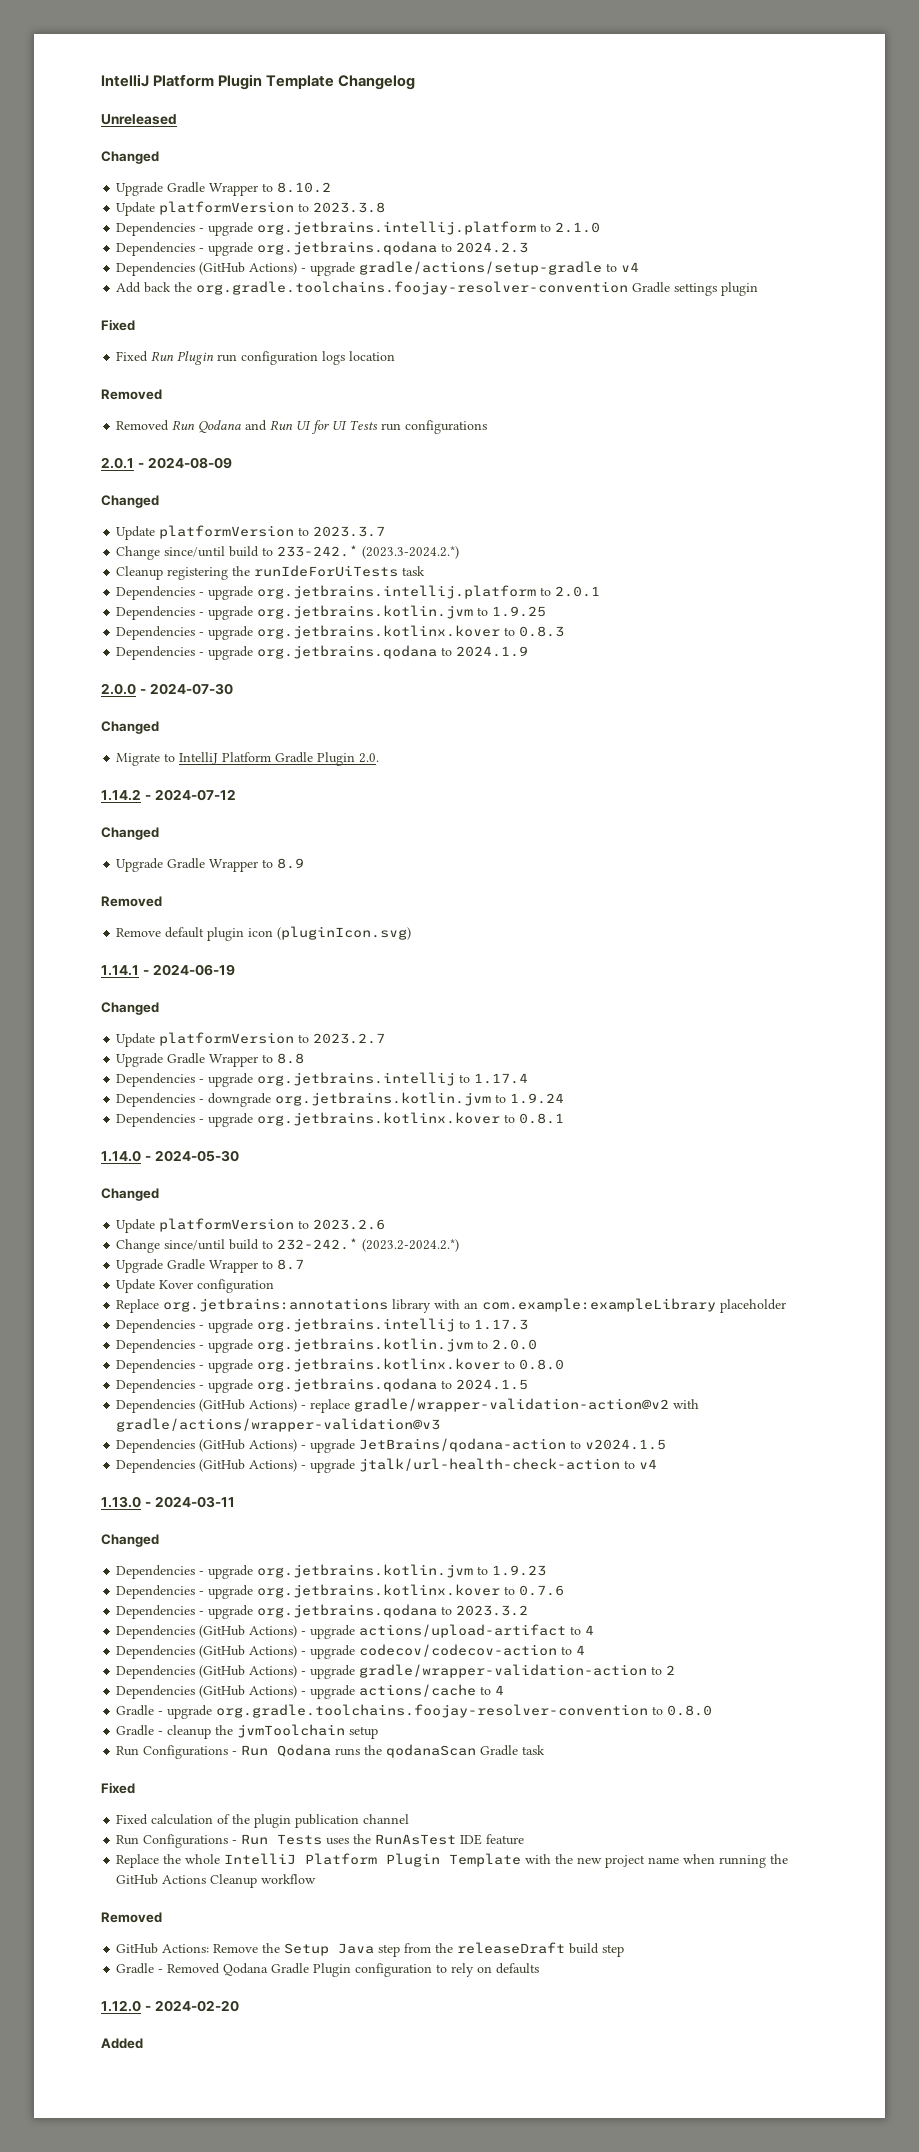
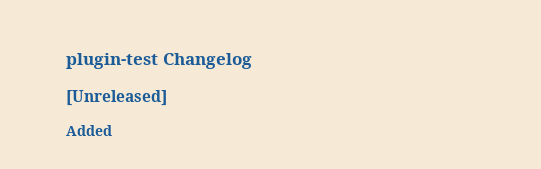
[101,74,416,90] [101,114,177,125] [101,151,159,164] [116,182,332,196] [116,201,386,216] [116,221,601,236] [116,241,529,256] [116,261,640,276] [116,281,759,296] [101,319,135,331] [116,351,396,365] [101,389,162,400] [116,420,488,434] [101,457,232,469] [101,495,159,508] [116,525,386,540] [116,545,460,560] [116,565,426,580] [116,585,601,600] [116,605,547,620] [116,625,565,640] [116,645,529,660] [101,683,233,695] [101,721,159,734] [116,752,380,766] [101,789,236,801] [101,827,159,840] [116,858,305,872] [101,896,162,907] [116,926,412,941] [101,964,235,976] [101,1002,159,1015] [116,1032,386,1047] [116,1053,305,1067] [116,1072,529,1087] [116,1092,565,1107] [116,1112,565,1127] [101,1150,239,1162] [101,1188,159,1201] [116,1218,386,1233] [116,1238,460,1253] [116,1259,305,1273] [116,1279,275,1293] [116,1298,787,1313] [116,1318,529,1333] [116,1338,538,1353] [116,1358,565,1373] [116,1378,529,1393] [116,1398,700,1413] [116,1418,441,1432] [116,1438,667,1453] [116,1458,658,1473] [101,1496,235,1508] [101,1534,159,1547] [116,1564,547,1579] [116,1584,565,1599] [116,1604,529,1619] [116,1624,595,1639] [116,1644,586,1659] [116,1664,676,1679] [116,1684,505,1699] [116,1704,713,1719] [116,1724,379,1739] [116,1744,546,1759] [101,1782,135,1794] [116,1814,410,1828] [116,1834,525,1848] [116,1853,789,1868] [116,1874,317,1888] [101,1912,162,1923] [116,1942,625,1957] [116,1963,540,1977] [101,2000,239,2012] IntelliJ Platform Plugin Template Changelog // Unreleased // Changed // Upgrade Gradle Wrapper to 8.10.2 // Update platformVersion to 2023.3.8 // Dependencies - upgrade org.jetbrains.intellij.platform to 2.1.0 // Dependencies - upgrade org.jetbrains.qodana to 2024.2.3 // Dependencies (GitHub Actions) - upgrade gradle/actions/setup-gradle to v4 // Add back the org.gradle.toolchains.foojay-resolver-convention Gradle settings plugin // Fixed // Fixed Run Plugin run configuration logs location // Removed // Removed Run Qodana and Run UI for UI Tests run configurations // 2.0.1 - 2024-08-09 // Changed // Update platformVersion to 2023.3.7 // Change since/until build to 233-242.* (2023.3-2024.2.*) // Cleanup registering the runIdeForUiTests task // Dependencies - upgrade org.jetbrains.intellij.platform to 2.0.1 // Dependencies - upgrade org.jetbrains.kotlin.jvm to 1.9.25 // Dependencies - upgrade org.jetbrains.kotlinx.kover to 0.8.3 // Dependencies - upgrade org.jetbrains.qodana to 2024.1.9 // 2.0.0 - 2024-07-30 // Changed // Migrate to IntelliJ Platform Gradle Plugin 2.0. // 1.14.2 - 2024-07-12 // Changed // Upgrade Gradle Wrapper to 8.9 // Removed // Remove default plugin icon (pluginIcon.svg) // 1.14.1 - 2024-06-19 // Changed // Update platformVersion to 2023.2.7 // Upgrade Gradle Wrapper to 8.8 // Dependencies - upgrade org.jetbrains.intellij to 1.17.4 // Dependencies - downgrade org.jetbrains.kotlin.jvm to 1.9.24 // Dependencies - upgrade org.jetbrains.kotlinx.kover to 0.8.1 // 1.14.0 - 2024-05-30 // Changed // Update platformVersion to 2023.2.6 // Change since/until build to 232-242.* (2023.2-2024.2.*) // Upgrade Gradle Wrapper to 8.7 // Update Kover configuration // Replace org.jetbrains:annotations library with an com.example:exampleLibrary placeholder // Dependencies - upgrade org.jetbrains.intellij to 1.17.3 // Dependencies - upgrade org.jetbrains.kotlin.jvm to 2.0.0 // Dependencies - upgrade org.jetbrains.kotlinx.kover to 0.8.0 // Dependencies - upgrade org.jetbrains.qodana to 2024.1.5 // Dependencies (GitHub Actions) - replace gradle/wrapper-validation-action@v2 with gradle/actions/wrapper-validation@v3 // Dependencies (GitHub Actions) - upgrade JetBrains/qodana-action to v2024.1.5 // Dependencies (GitHub Actions) - upgrade jtalk/url-health-check-action to v4 // 1.13.0 - 2024-03-11 // Changed // Dependencies - upgrade org.jetbrains.kotlin.jvm to 1.9.23 // Dependencies - upgrade org.jetbrains.kotlinx.kover to 0.7.6 // Dependencies - upgrade org.jetbrains.qodana to 2023.3.2 // Dependencies (GitHub Actions) - upgrade actions/upload-artifact to 4 // Dependencies (GitHub Actions) - upgrade codecov/codecov-action to 4 // Dependencies (GitHub Actions) - upgrade gradle/wrapper-validation-action to 2 // Dependencies (GitHub Actions) - upgrade actions/cache to 4 // Gradle - upgrade org.gradle.toolchains.foojay-resolver-convention to 0.8.0 // Gradle - cleanup the jvmToolchain setup // Run Configurations - Run Qodana runs the qodanaScan Gradle task // Fixed // Fixed calculation of the plugin publication channel // Run Configurations - Run Tests uses the RunAsTest IDE feature // Replace the whole IntelliJ Platform Plugin Template with the new project name when running the GitHub Actions Cleanup workflow // Removed // GitHub Actions: Remove the Setup Java step from the releaseDraft build step // Gradle - Removed Qodana Gradle Plugin configuration to rely on defaults // 1.12.0 - 2024-02-20 -> [66,53,252,69] [66,90,167,106] plugin-test Changelog // [Unreleased]

